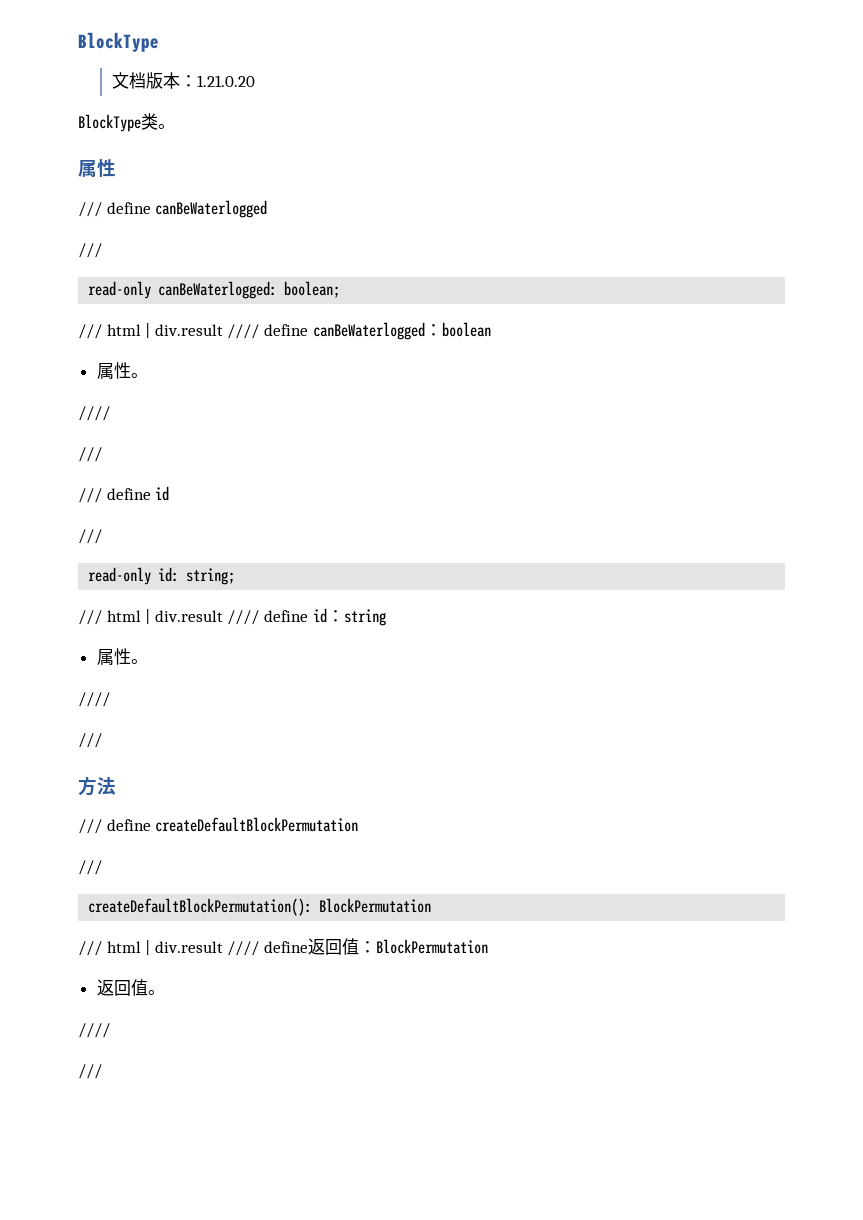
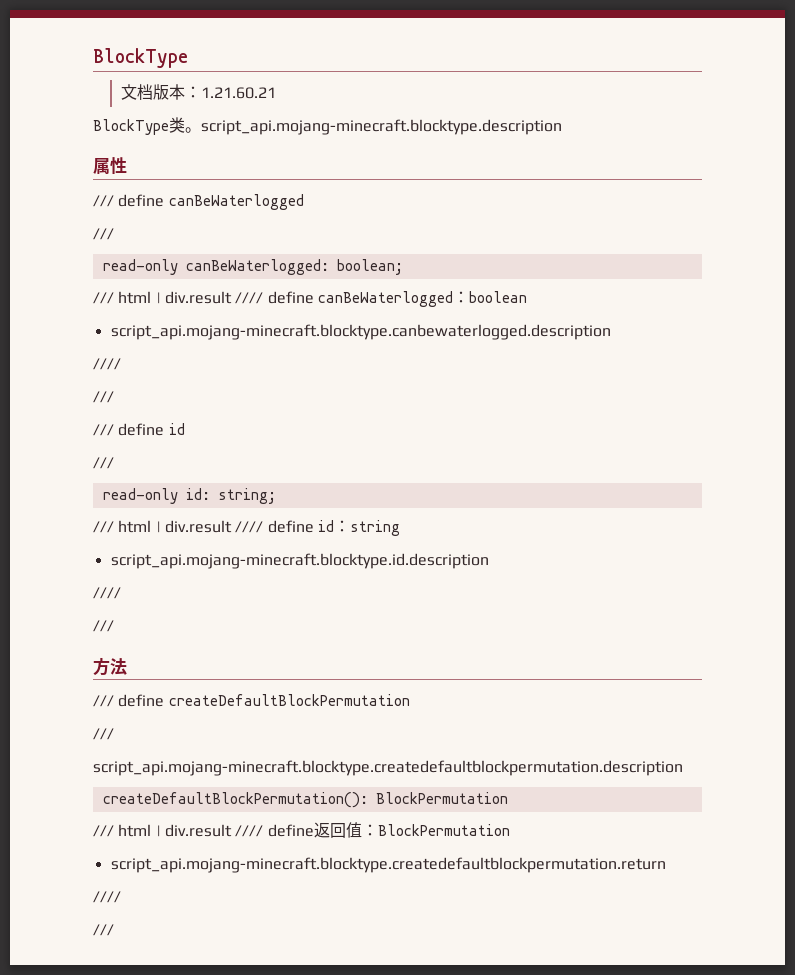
[196,75,255,87] 1.21.0.20 -> [200,87,276,99] 1.21.60.21
(175, 126) none -> [201,119,562,135] script_api.mojang-minecraft.blocktype.description
[96,362,148,379] 属性。 -> [110,324,611,340] script_api.mojang-minecraft.blocktype.canbewaterlogged.description
[96,648,148,665] 属性。 -> [110,553,489,569] script_api.mojang-minecraft.blocktype.id.description
(102, 867) none -> [93,760,683,776] // script_api.mojang-minecraft.blocktype.createdefaultblockpermutation.description
[96,979,165,996] 返回值。 -> [110,857,666,873] script_api.mojang-minecraft.blocktype.createdefaultblockpermutation.return

